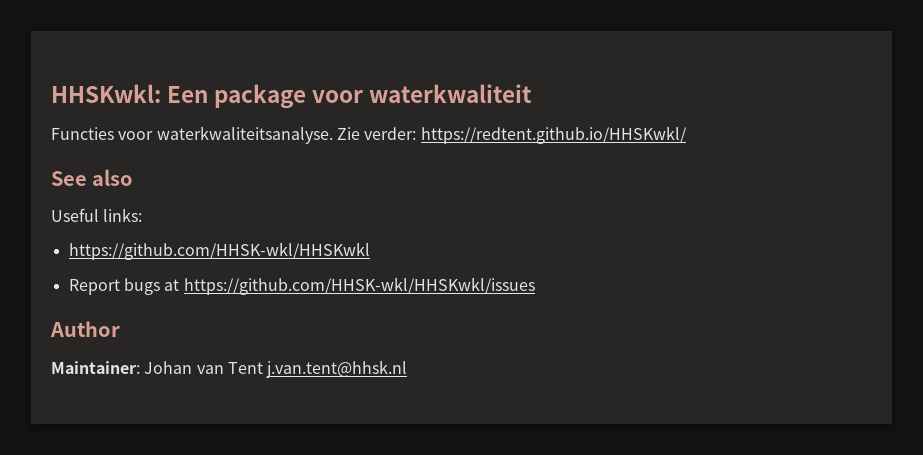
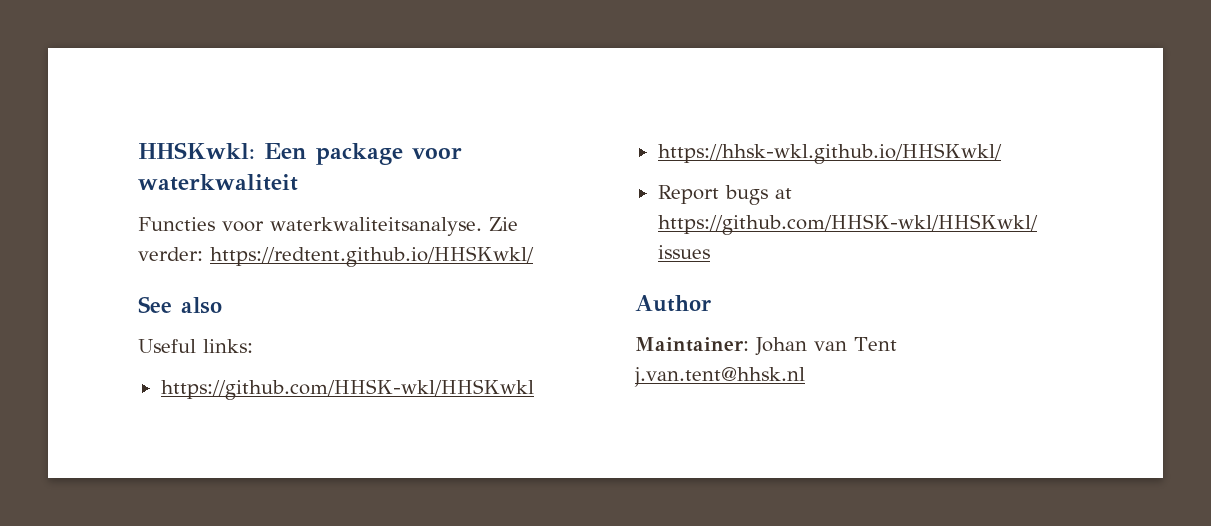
(370, 251) none -> [657,143,1002,164] // https://hhsk-wkl.github.io/HHSKwkl/

